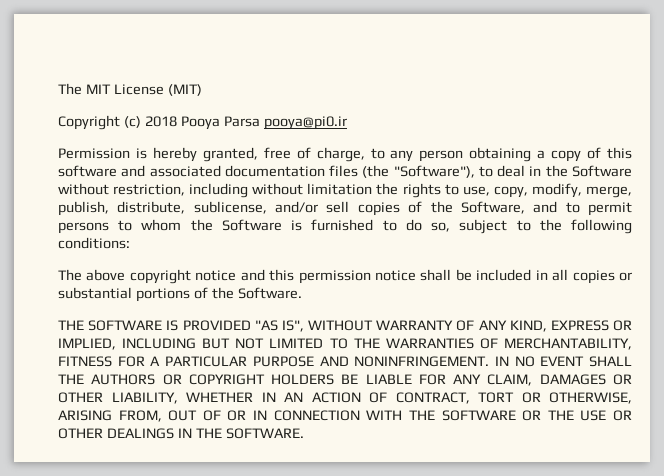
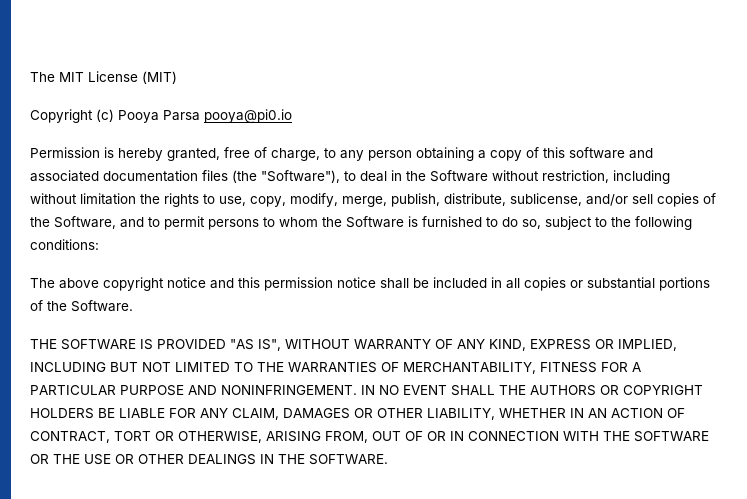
[144,116,177,127] 2018 -> (114, 115) none
[263,116,347,130] pooya@pi0.ir -> [204,109,292,123] pooya@pi0.io

